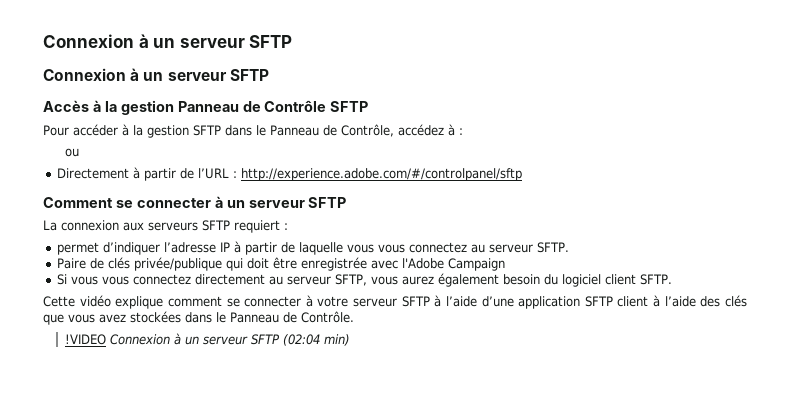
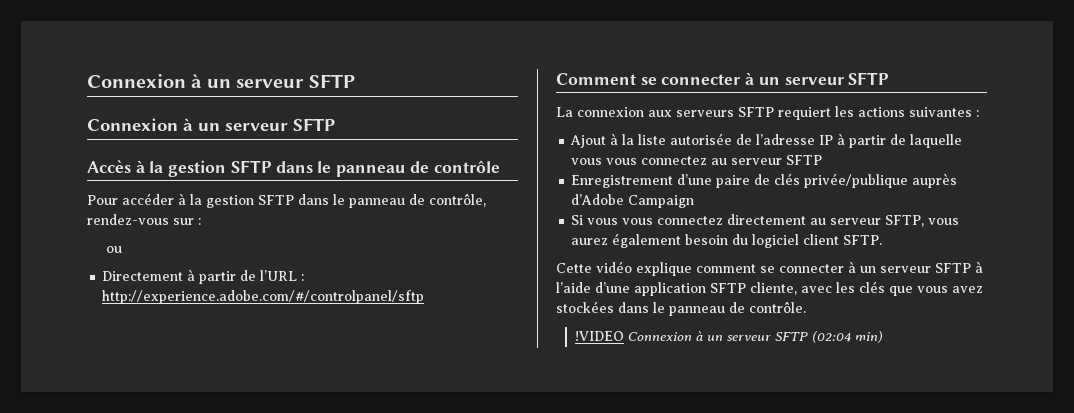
[177,100,369,112] Panneau de Contrôle SFTP -> [230,160,500,177] SFTP dans le panneau de contrôle
[270,124,455,137] Panneau de Contrôle, accédez à -> [349,193,486,208] [87,214,194,225] panneau de contrôle, rendez-vous sur
[284,223,288,230] [56,242,160,255] : // permet d’indiquer -> [835,106,979,117] [570,133,753,148] les actions suivantes : // Ajout à la liste autorisée de
[536,242,569,253] [56,257,444,271] SFTP. // Paire de clés privée/publique qui doit être enregistrée avec l'Adobe -> [786,155,823,165] [571,173,958,188] [571,194,625,205] SFTP // Enregistrement d’une paire de clés privée/publique auprès d’Adobe
[317,296,349,307] votre -> [860,266,876,273] un
[617,295,721,307] client à l’aide des -> [750,282,855,295] cliente, avec les
[230,311,354,323] Panneau de Contrôle. -> [669,301,806,316] panneau de contrôle.

